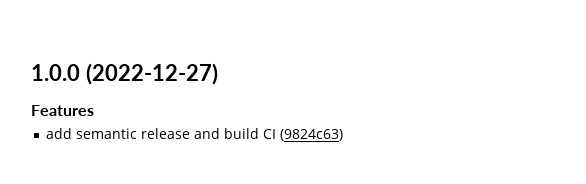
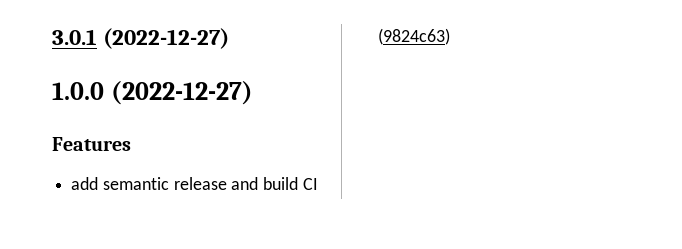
(31, 72) none -> [52,28,230,49] 3.0.1 (2022-12-27) //

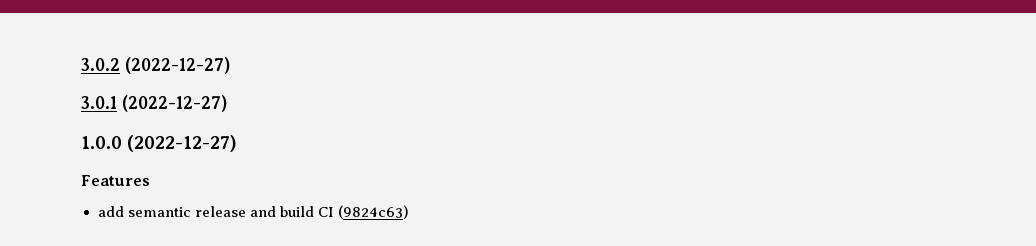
(52, 37) none -> [81,57,230,74] 3.0.2 (2022-12-27) //

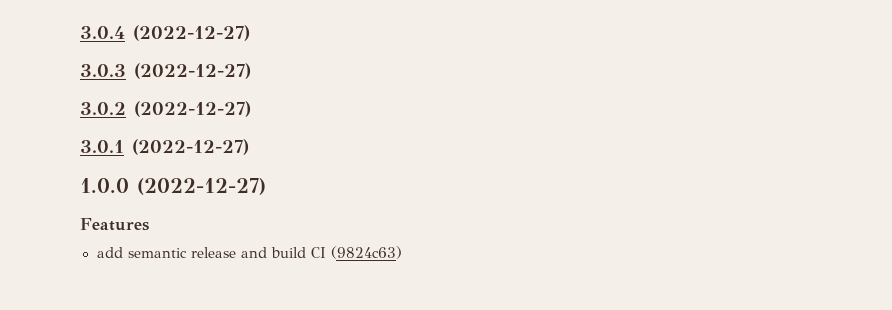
(81, 64) none -> [80,25,250,41] [80,63,251,79] 3.0.4 (2022-12-27) // 3.0.3 (2022-12-27) //

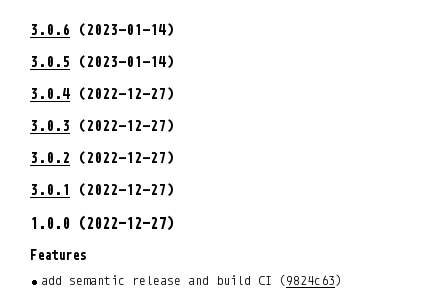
(80, 32) none -> [30,23,174,37] [30,55,174,69] 3.0.6 (2023-01-14) // 3.0.5 (2023-01-14) //

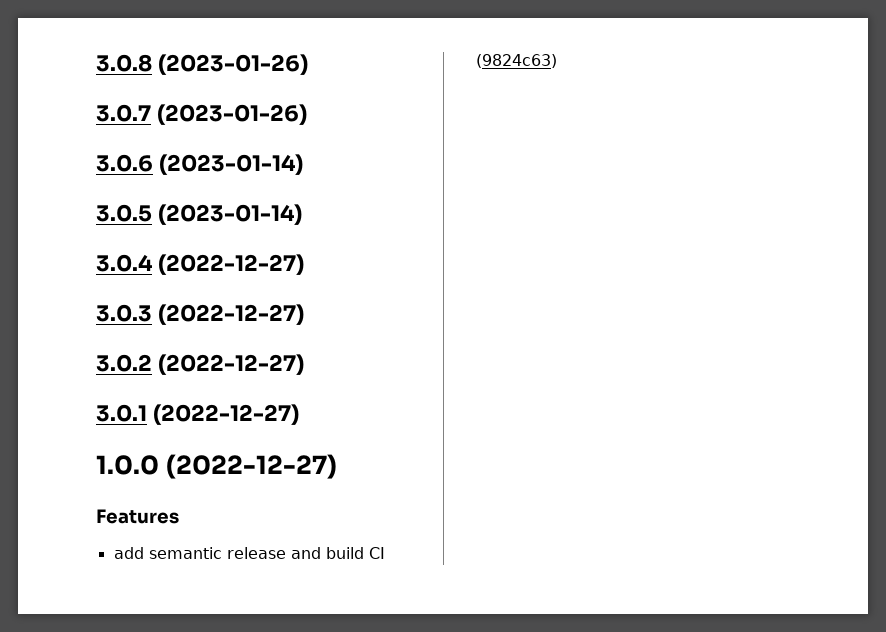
(30, 29) none -> [96,54,308,75] [96,104,307,125] 3.0.8 (2023-01-26) // 3.0.7 (2023-01-26) //

